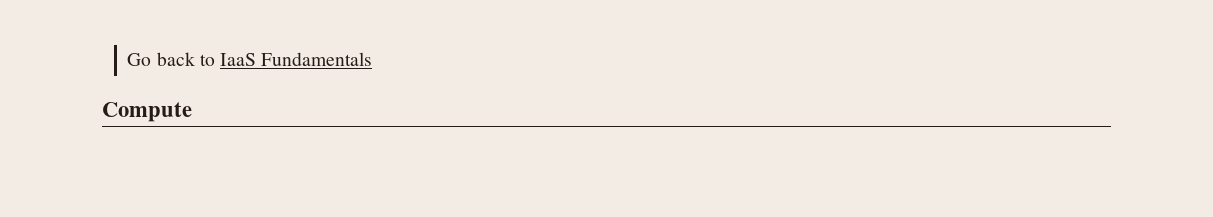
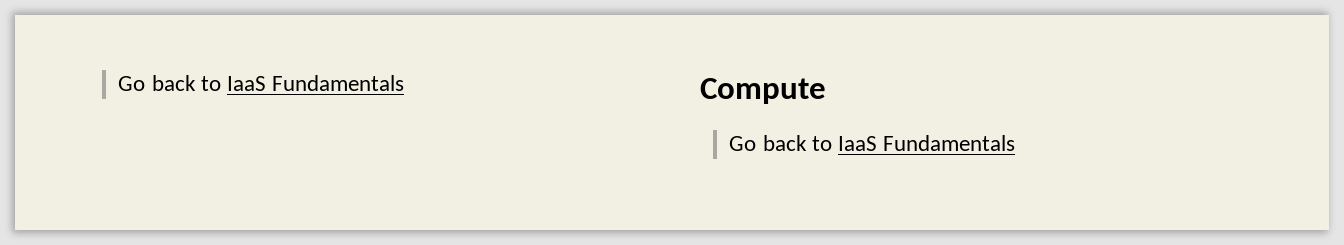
(192, 112) none -> [729,135,1016,151] // Go back to IaaS Fundamentals

